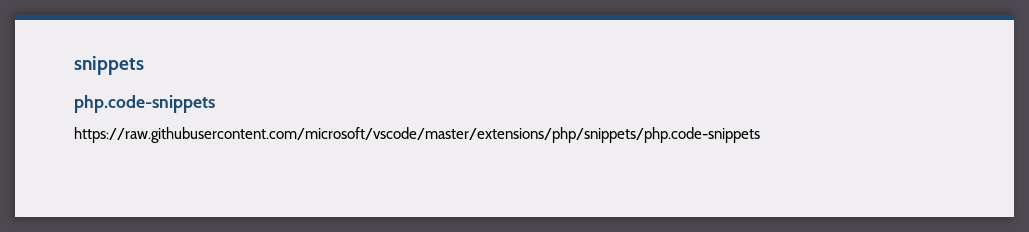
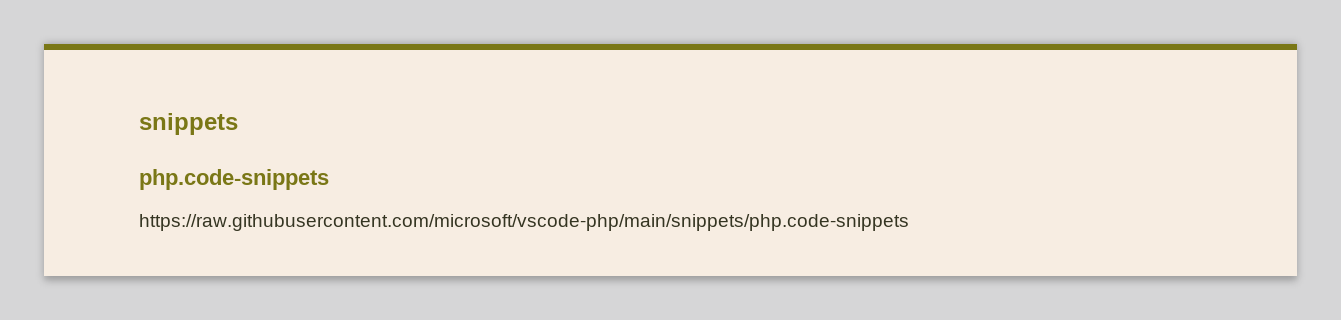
[74,127,760,143] https://raw.githubusercontent.com/microsoft/vscode/master/extensions/php/snippets/php.code-snippets -> [139,214,909,231] https://raw.githubusercontent.com/microsoft/vscode-php/main/snippets/php.code-snippets

